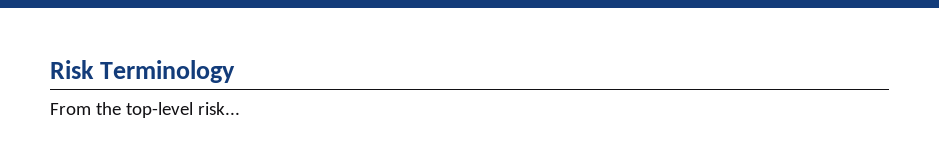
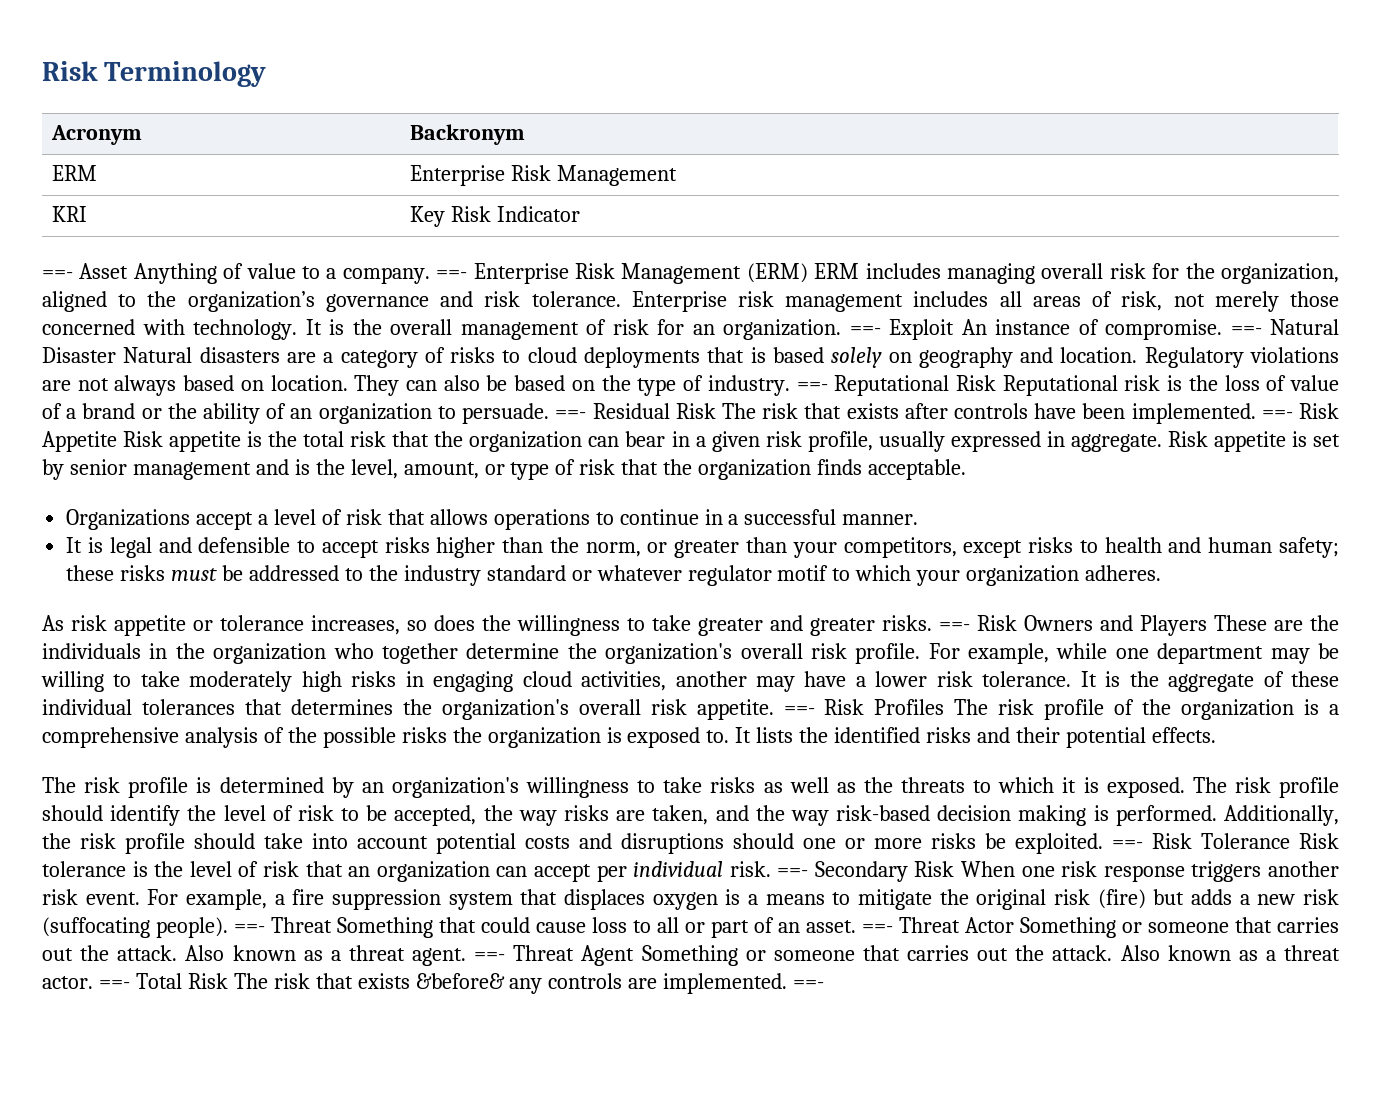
[50,102,240,118] // From the top-level risk... -> [51,125,143,145] [410,124,526,145] [52,165,98,181] [410,165,677,186] [52,206,88,222] [410,206,580,227] [42,263,1339,284] [42,291,1339,312] [42,319,1339,340] [42,347,1339,368] [42,375,1340,396] [42,403,1339,424] [42,431,1340,452] [42,459,967,480] [66,509,919,530] [66,537,1339,558] [66,565,1162,586] [42,615,1339,636] [42,643,1340,664] [41,671,1340,692] [42,699,1340,720] [42,727,1216,748] [42,777,1339,798] [42,805,1339,826] [42,833,1339,854] [42,861,1339,882] [42,889,1339,910] [42,917,1339,938] [42,945,1340,966] [42,973,825,994] // Acronym | Backronym // ERM | Enterprise Risk Management // KRI | Key Risk Indicator // ==- Asset Anything of value to a company. ==- Enterprise Risk Management (ERM) ERM includes managing overall risk for the organization, aligned to the organization’s governance and risk tolerance. Enterprise risk management includes all areas of risk, not merely those concerned with technology. It is the overall management of risk for an organization. ==- Exploit An instance of compromise. ==- Natural Disaster Natural disasters are a category of risks to cloud deployments that is based solely on geography and location. Regulatory violations are not always based on location. They can also be based on the type of industry. ==- Reputational Risk Reputational risk is the loss of value of a brand or the ability of an organization to persuade. ==- Residual Risk The risk that exists after controls have been implemented. ==- Risk Appetite Risk appetite is the total risk that the organization can bear in a given risk profile, usually expressed in aggregate. Risk appetite is set by senior management and is the level, amount, or type of risk that the organization finds acceptable. // Organizations accept a level of risk that allows operations to continue in a successful manner. // It is legal and defensible to accept risks higher than the norm, or greater than your competitors, except risks to health and human safety; these risks must be addressed to the industry standard or whatever regulator motif to which your organization adheres. // As risk appetite or tolerance increases, so does the willingness to take greater and greater risks. ==- Risk Owners and Players These are the individuals in the organization who together determine the organization's overall risk profile. For example, while one department may be willing to take moderately high risks in engaging cloud activities, another may have a lower risk tolerance. It is the aggregate of these individual tolerances that determines the organization's overall risk appetite. ==- Risk Profiles The risk profile of the organization is a comprehensive analysis of the possible risks the organization is exposed to. It lists the identified risks and their potential effects. // The risk profile is determined by an organization's willingness to take risks as well as the threats to which it is exposed. The risk profile should identify the level of risk to be accepted, the way risks are taken, and the way risk-based decision making is performed. Additionally, the risk profile should take into account potential costs and disruptions should one or more risks be exploited. ==- Risk Tolerance Risk tolerance is the level of risk that an organization can accept per individual risk. ==- Secondary Risk When one risk response triggers another risk event. For example, a fire suppression system that displaces oxygen is a means to mitigate the original risk (fire) but adds a new risk (suffocating people). ==- Threat Something that could cause loss to all or part of an asset. ==- Threat Actor Something or someone that carries out the attack. Also known as a threat agent. ==- Threat Agent Something or someone that carries out the attack. Also known as a threat actor. ==- Total Risk The risk that exists &before& any controls are implemented. ==-

